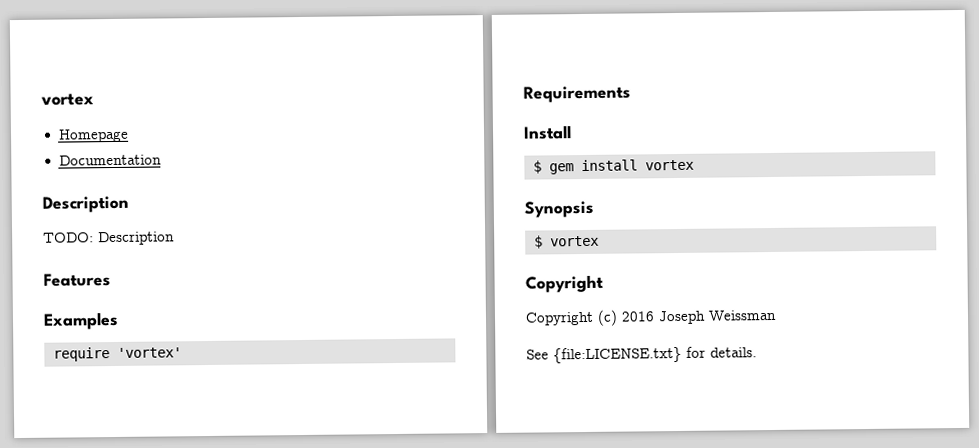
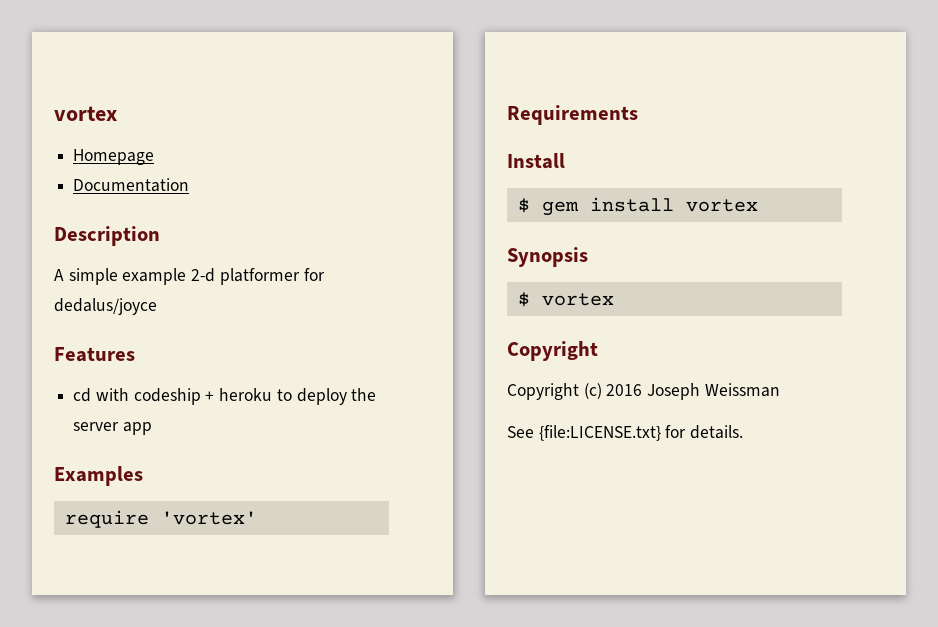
[43,231,175,246] [43,273,111,287] TODO: Description // Features -> [54,268,325,285] [54,298,157,315] [54,347,135,362] [73,388,377,405] [73,422,152,435] A simple example 2-d platformer for dedalus/joyce // Features // cd with codeship + heroku to deploy the server app

